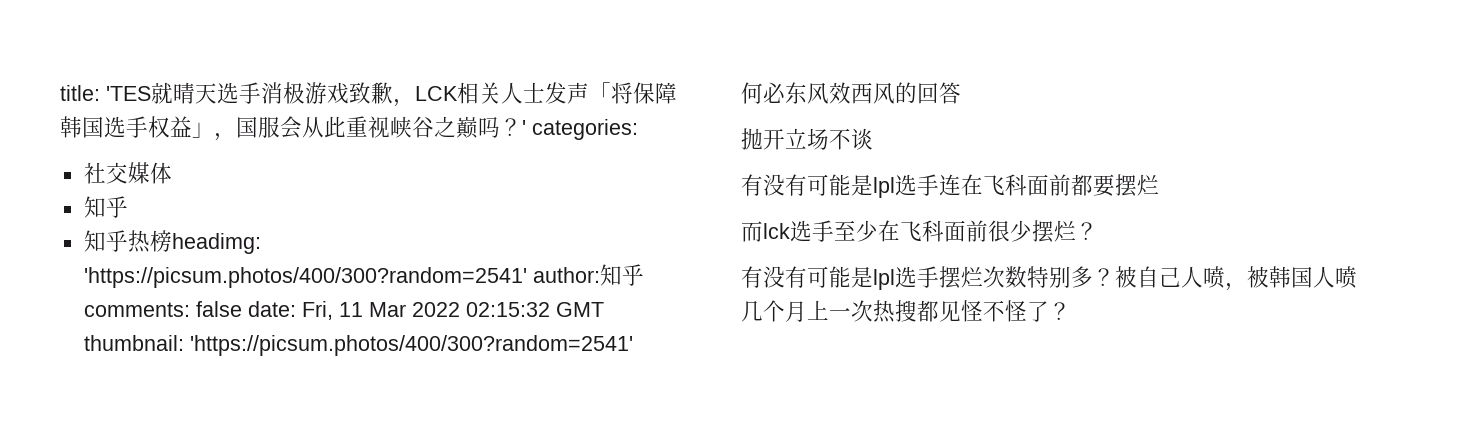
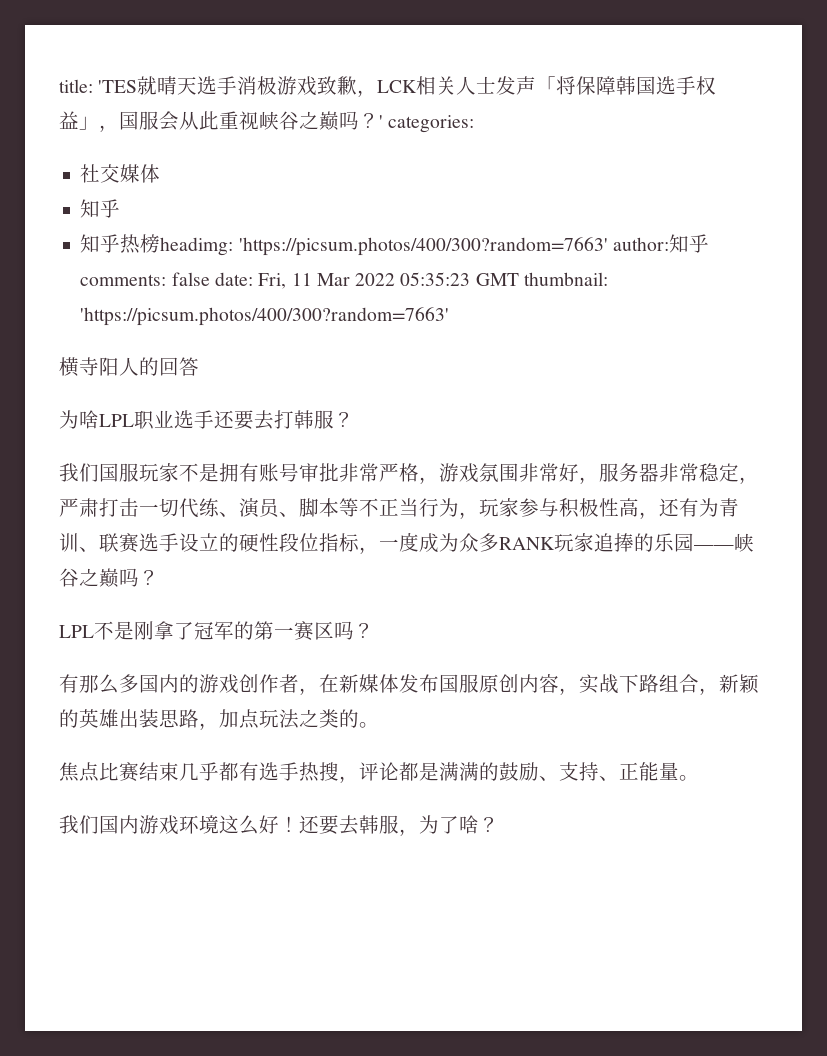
[83,267,527,288] 'https://picsum.photos/400/300?random=2541' -> [238,237,608,256] 'https://picsum.photos/400/300?random=7663'
[465,302,550,317] 02:15:32 -> [400,272,471,286] 05:35:23
[189,335,633,356] [741,82,961,104] [741,128,873,150] [741,174,1159,198] [741,220,1098,243] [741,266,1357,291] [741,300,1049,323] 'https://picsum.photos/400/300?random=2541' // 何必东风效西风的回答 // 抛开立场不谈 // 有没有可能是lpl选手连在飞科面前都要摆烂 // 而lck选手至少在飞科面前很少摆烂？ // 有没有可能是lpl选手摆烂次数特别多？被自己人喷，被韩国人喷几个月上一次热搜都见怪不怪了 -> [80,307,450,326] [59,357,199,377] [59,410,354,430] [59,463,759,484] [59,498,739,519] [59,533,754,554] [59,568,159,588] [59,621,374,641] [59,674,759,695] [59,709,379,730] [59,762,699,783] [59,815,479,836] 'https://picsum.photos/400/300?random=7663' // 横寺阳人的回答 // 为啥LPL职业选手还要去打韩服？ // 我们国服玩家不是拥有账号审批非常严格，游戏氛围非常好，服务器非常稳定，严肃打击一切代练、演员、脚本等不正当行为，玩家参与积极性高，还有为青训、联赛选手设立的硬性段位指标，一度成为众多RANK玩家追捧的乐园——峡谷之巅吗？ // LPL不是刚拿了冠军的第一赛区吗？ // 有那么多国内的游戏创作者，在新媒体发布国服原创内容，实战下路组合，新颖的英雄出装思路，加点玩法之类的。 // 焦点比赛结束几乎都有选手热搜，评论都是满满的鼓励、支持、正能量。 // 我们国内游戏环境这么好！还要去韩服，为了啥

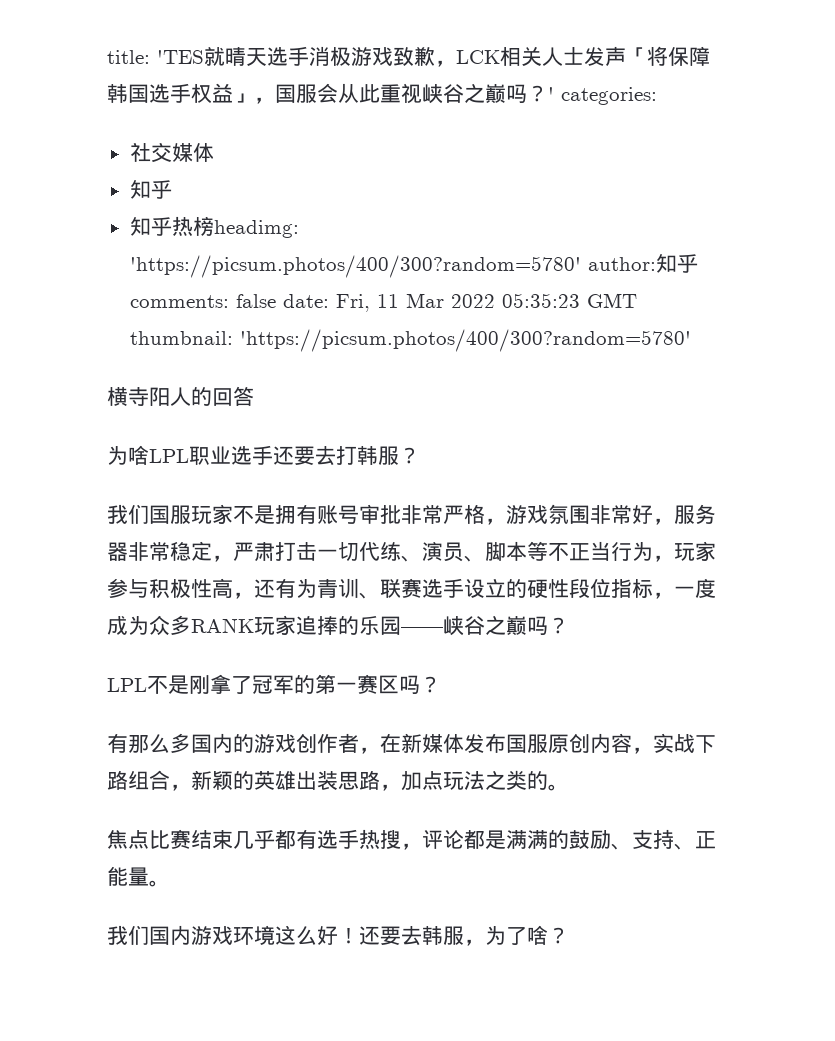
[238,237,608,256] 'https://picsum.photos/400/300?random=7663' -> [129,255,581,278] 'https://picsum.photos/400/300?random=5780'
[80,307,450,326] 'https://picsum.photos/400/300?random=7663' -> [239,329,691,352] 'https://picsum.photos/400/300?random=5780'

